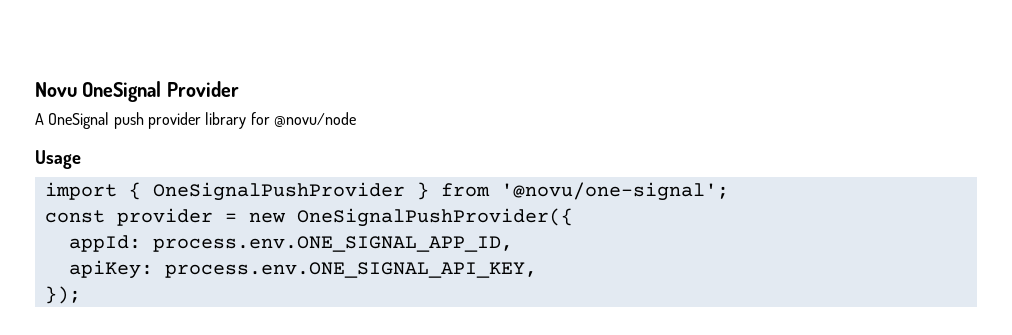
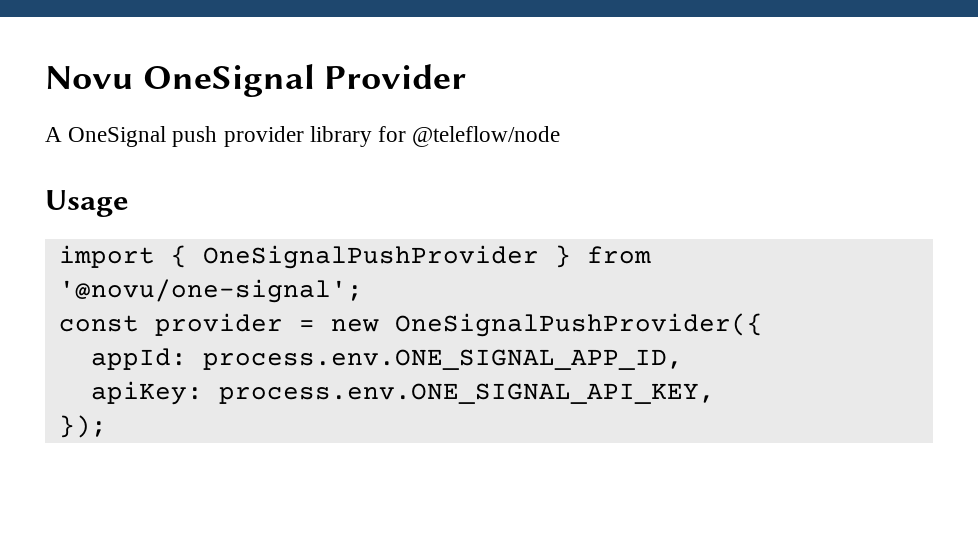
[273,112,356,127] @novu/node -> [412,126,561,147] @teleflow/node

